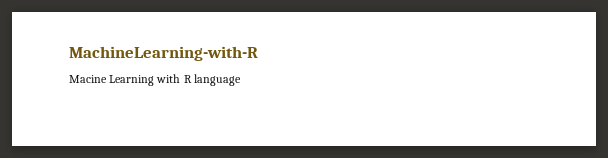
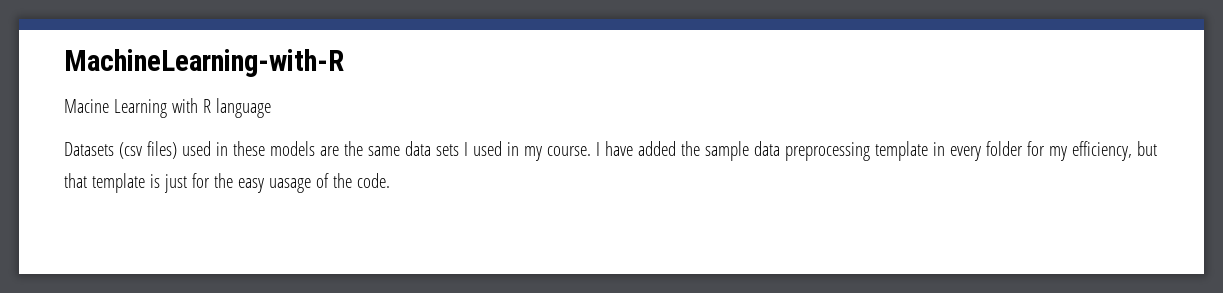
(241, 80) none -> [64,141,1157,161] [64,173,390,193] // Datasets (csv files) used in these models are the same data sets I used in my course. I have added the sample data preprocessing template in every folder for my efficiency, but that template is just for the easy uasage of the code.

